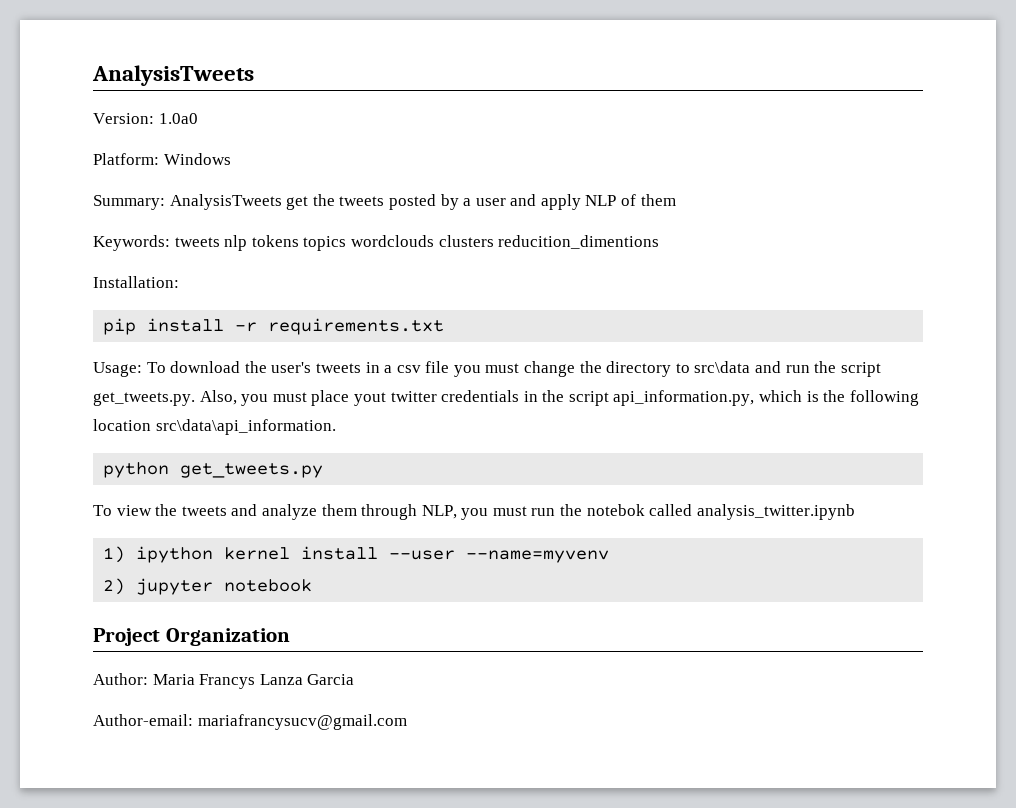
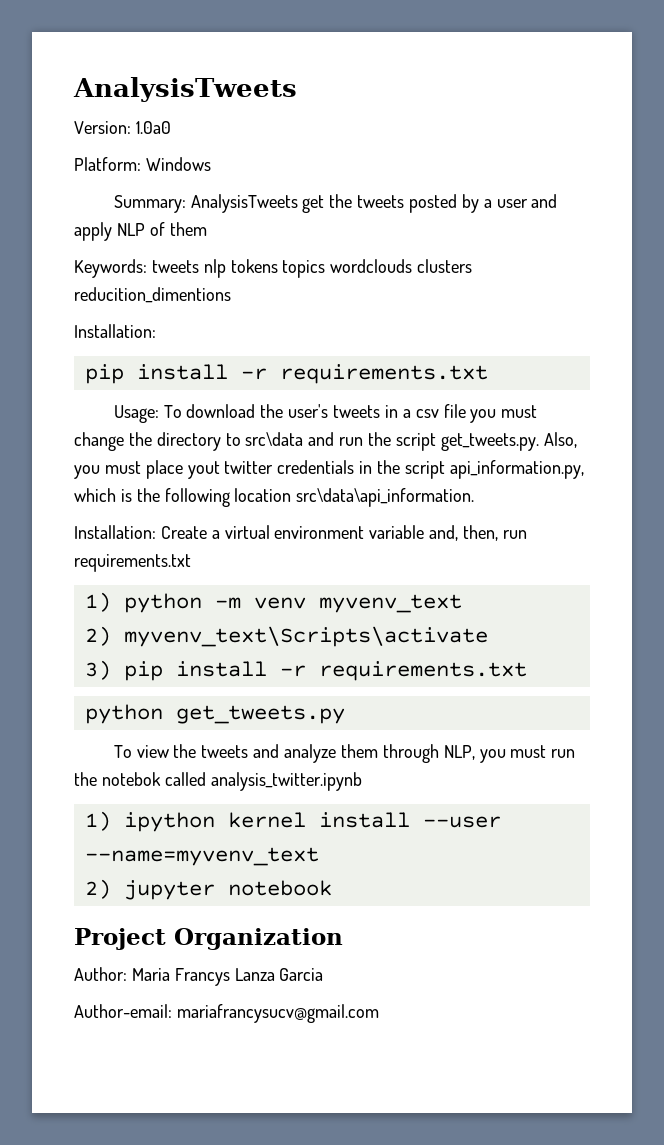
(336, 427) none -> [74,525,527,541] [74,554,191,572] [84,592,462,613] [84,626,488,647] [84,660,527,681] // Installation: Create a virtual environment variable and, then, run requirements.txt // 1) python -m venv myvenv_text // 2) myvenv_text\Scripts\activate // 3) pip install -r requirements.txt
[466,550,610,563] --name=myvenv -> [84,847,319,866] --name=myvenv_text

